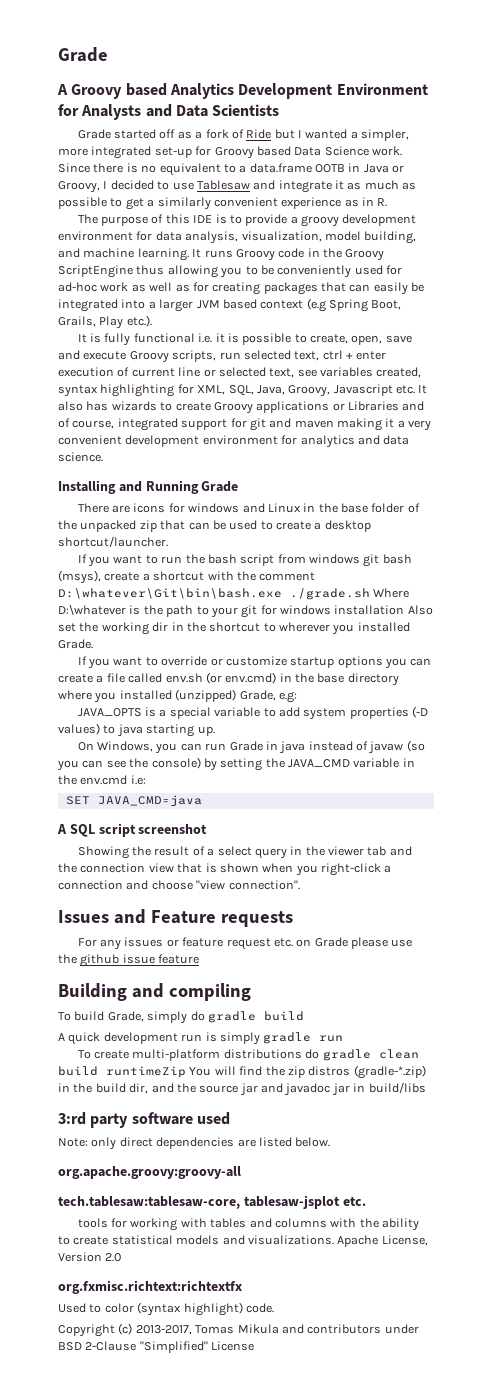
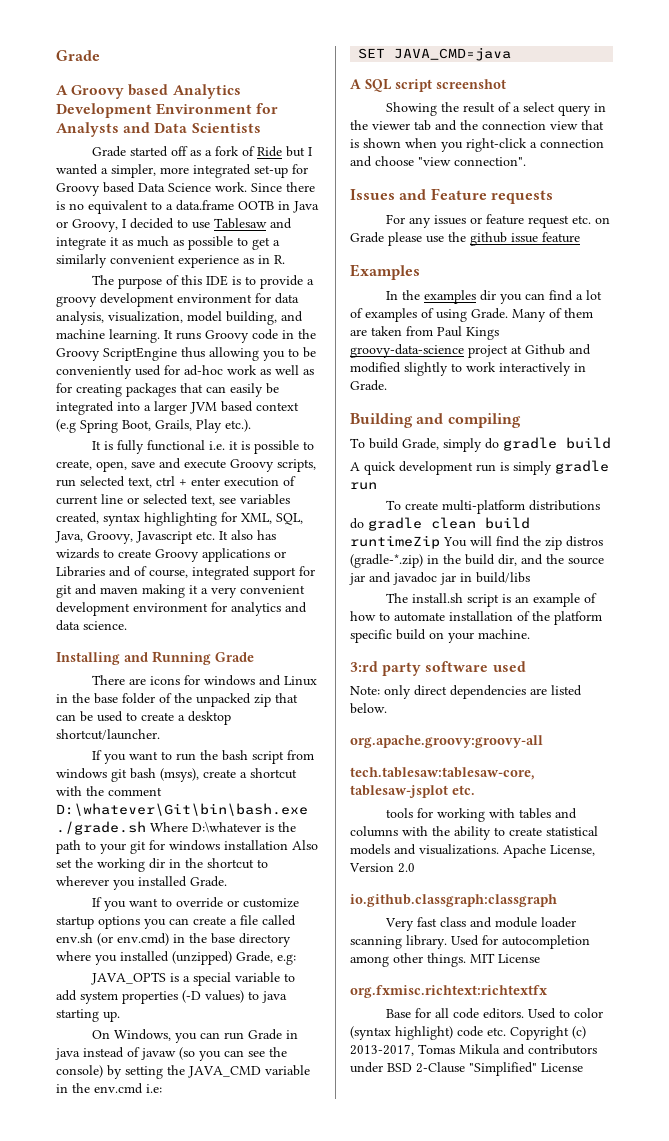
(200, 959) none -> [350,264,420,280] [386,290,603,304] [350,308,593,322] [350,326,499,340] [350,344,591,358] [350,362,586,376] [350,380,387,391] // Examples // In the examples dir you can find a lot of examples of using Grade. Many of them are taken from Paul Kings groovy-data-science project at Github and modified slightly to work interactively in Grade.
(426, 1087) none -> [386,593,598,607] [350,611,602,625] [350,629,530,643] // The install.sh script is an example of how to automate installation of the platform specific build on your machine.
[58,1280,242,1294] org.fxmisc.richtext:richtextfx // -> [350,894,557,907] [385,917,577,931] [350,935,590,949] [350,953,540,967] [350,985,547,998] [386,1008,525,1019] io.github.classgraph:classgraph // Very fast class and module loader scanning library. Used for autocompletion among other things. MIT License // org.fxmisc.richtext:richtextfx // Base for all code editors.
[245,1303,274,1313] code. // -> [457,1026,506,1037] code etc.

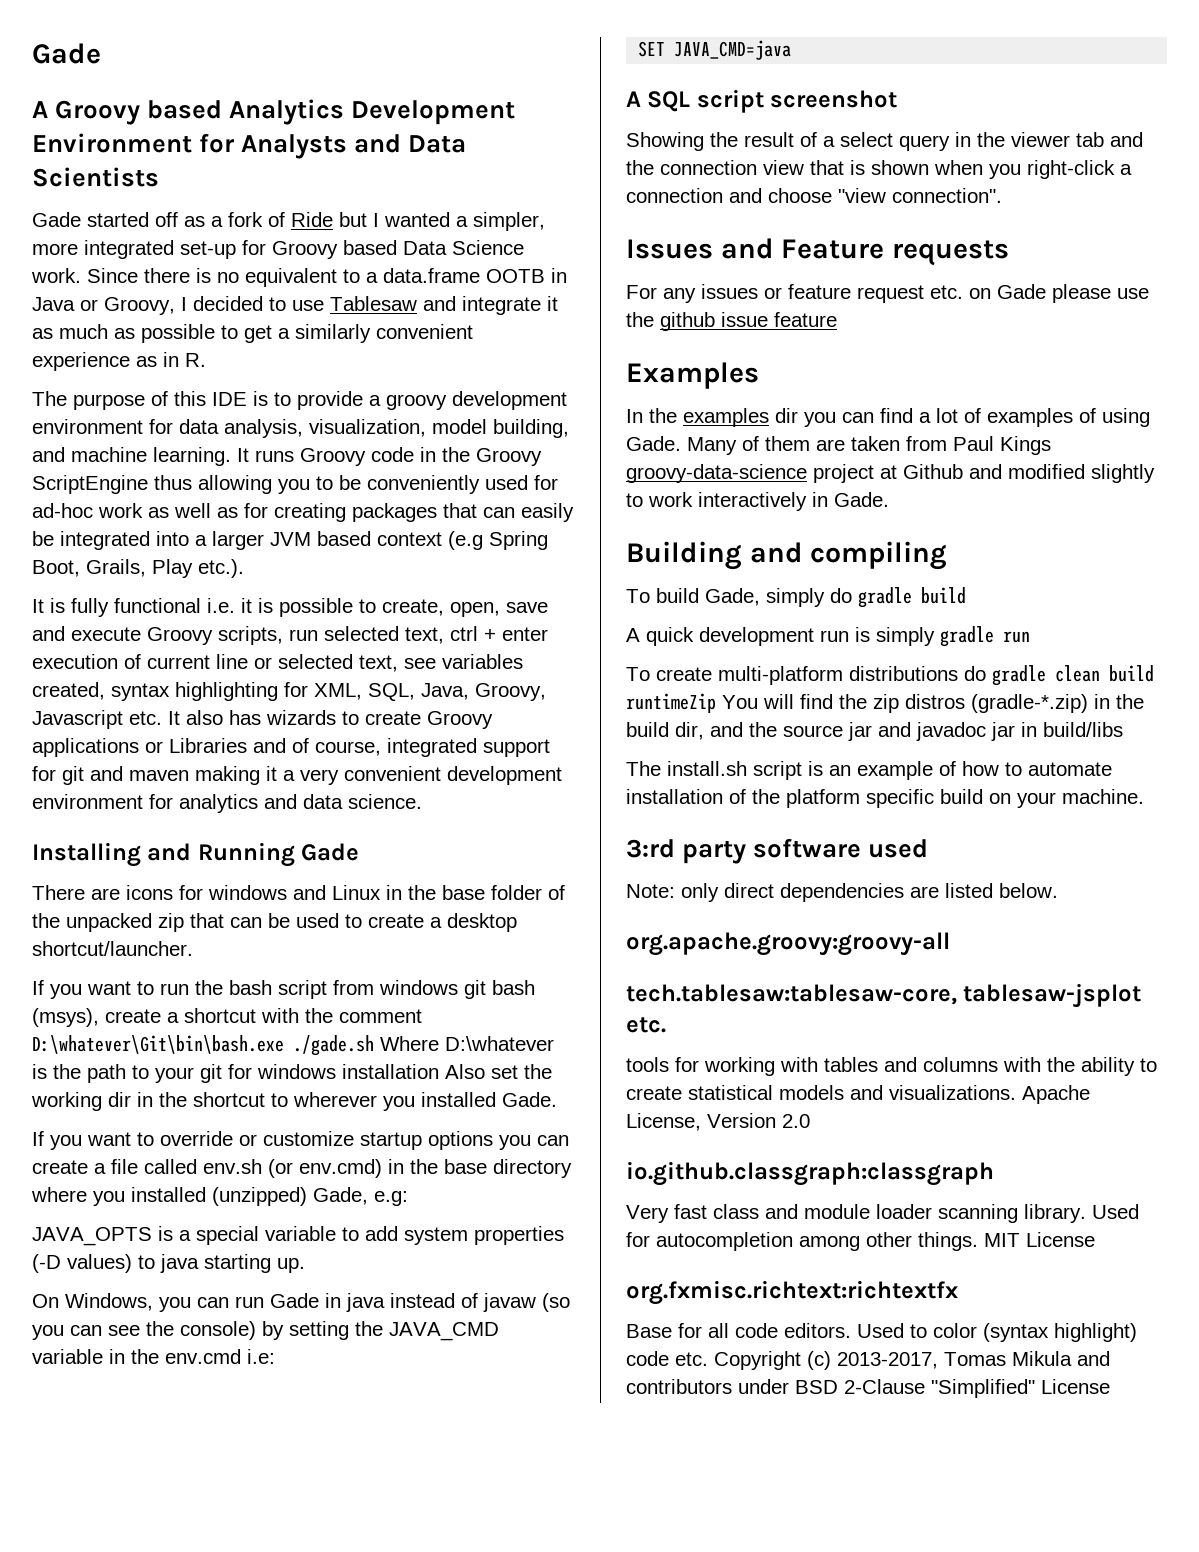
[56,50,100,61] Grade -> [32,43,101,64] Gade
[92,146,127,157] Grade -> [32,212,81,227] Gade
[215,652,254,662] Grade -> [301,843,360,861] Gade
[56,821,146,835] ./grade.sh -> [293,1035,374,1056] ./gade.sh
[190,876,227,887] Grade. -> [502,1092,557,1107] Gade.
[236,951,273,963] Grade, -> [313,1187,368,1205] Gade,
[248,1029,283,1040] Grade -> [270,1293,319,1308] Gade
[350,232,384,243] Grade -> [997,284,1046,299] Gade
[471,308,508,319] Grade. -> [626,436,681,451] Gade.
[350,380,387,391] Grade. -> [834,492,889,507] Gade.
[402,438,439,450] Grade, -> [705,588,760,606] Gade,

